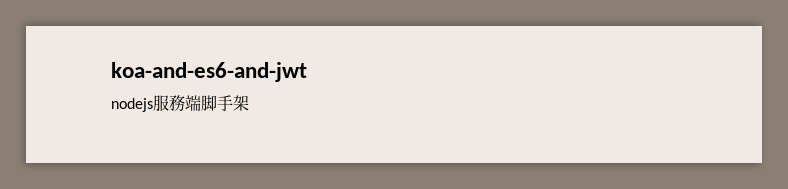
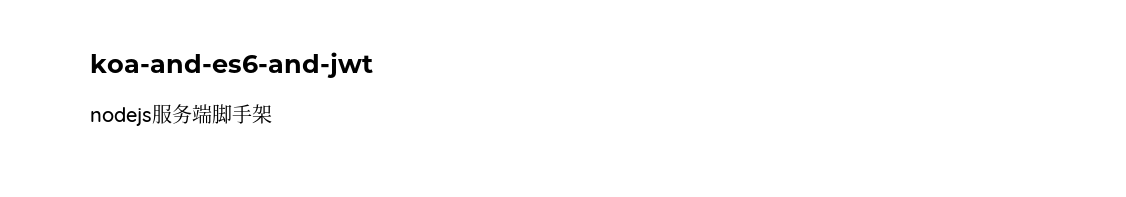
[169,95,185,111] 務 -> [172,104,192,124] 务

